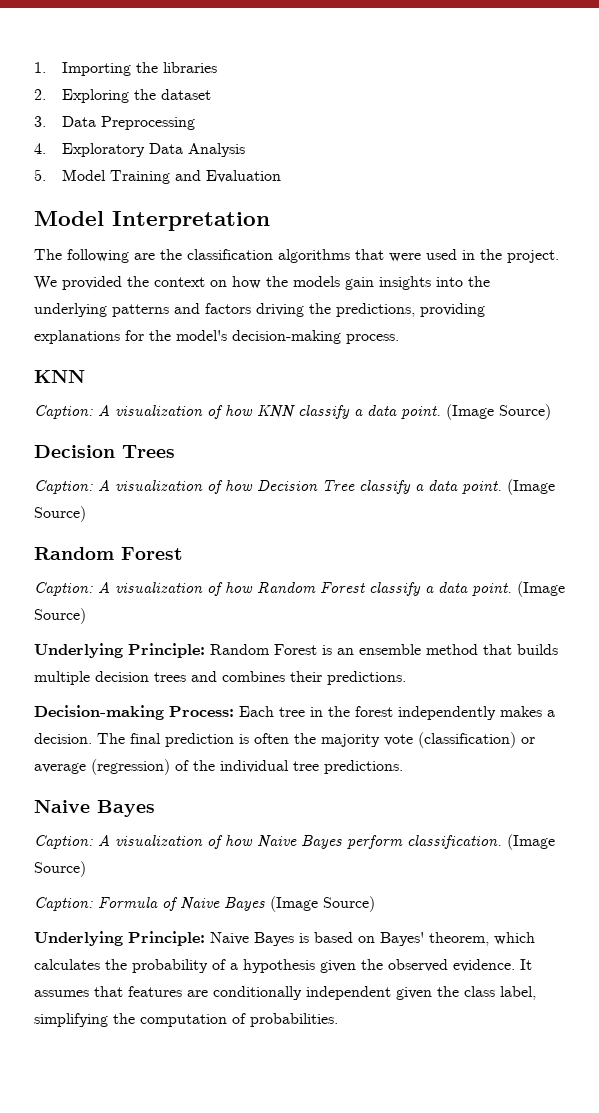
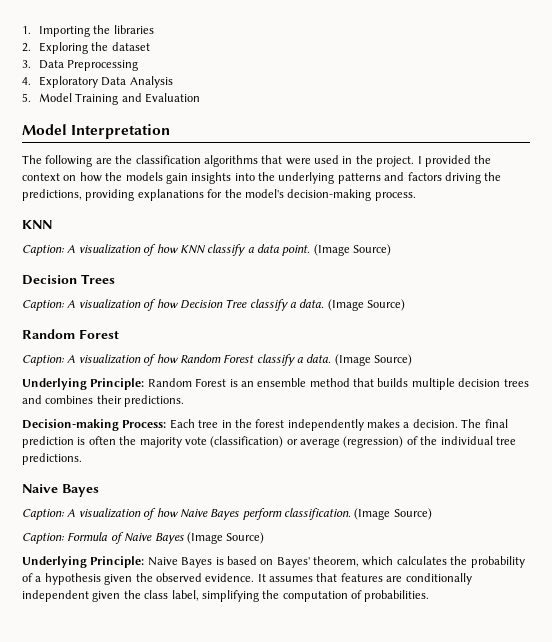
[34,276,57,290] We -> [417,156,422,164] I
[428,480,502,494] data point. -> [299,299,325,308] data.
[438,582,512,596] data point. -> [306,354,332,363] data.

